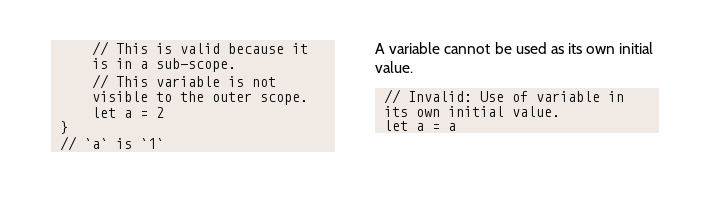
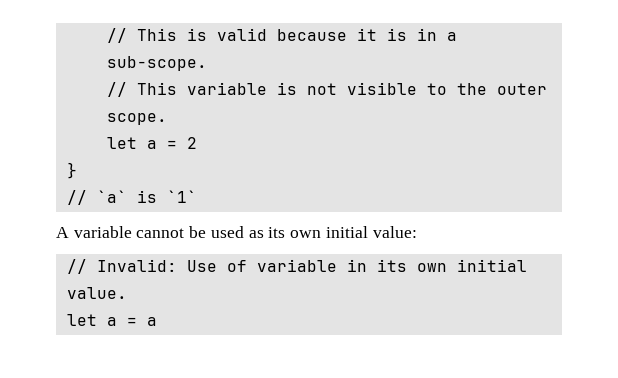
[375,61,413,73] value. -> [372,226,417,238] value:

